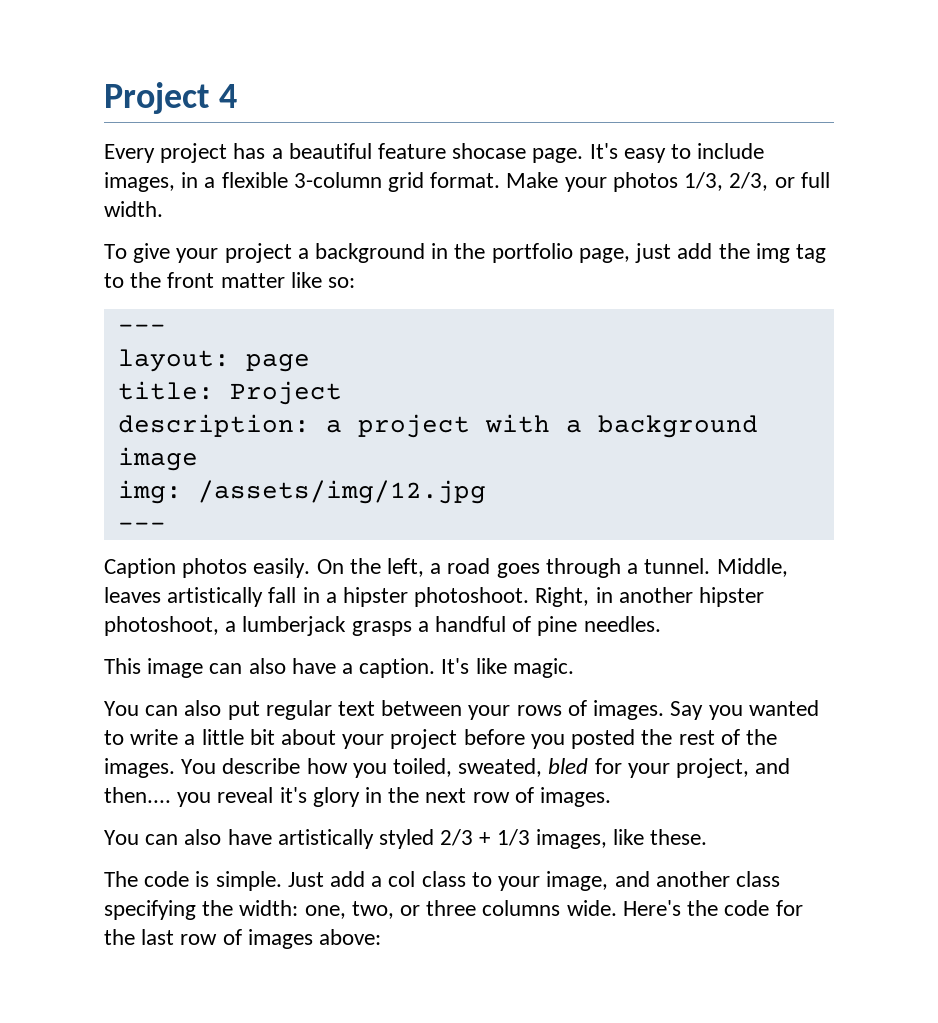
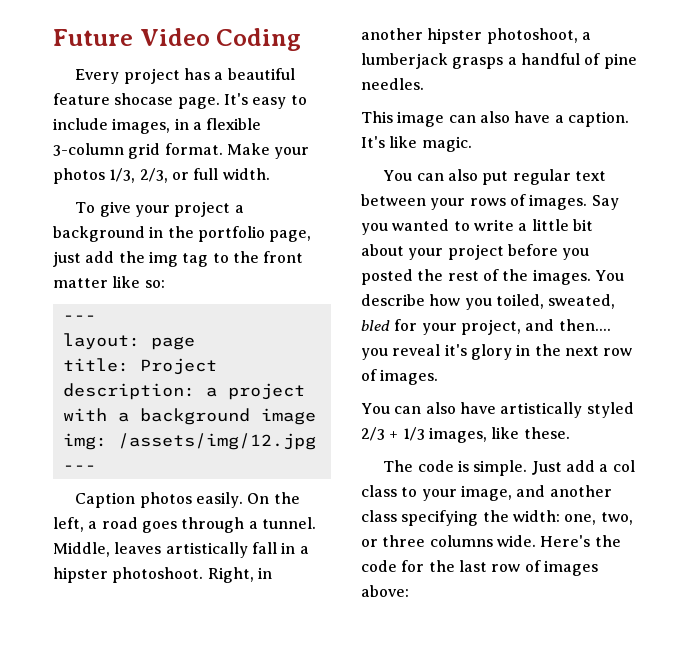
[104,82,237,114] Project 4 -> [53,28,302,51] Future Video Coding

